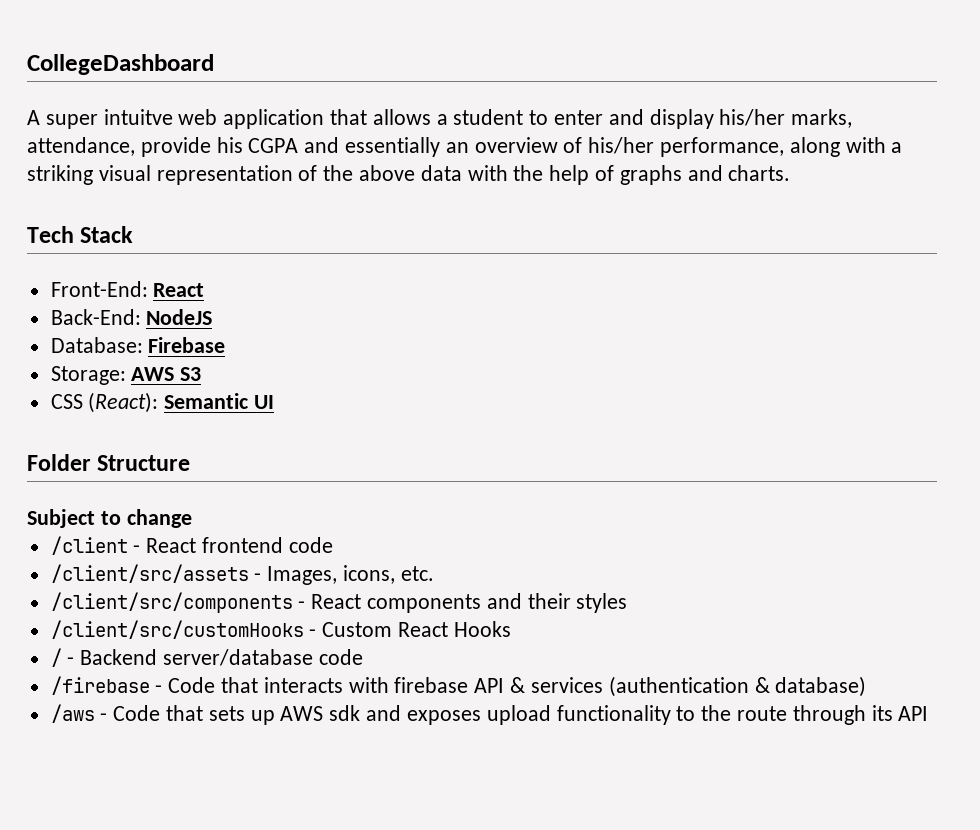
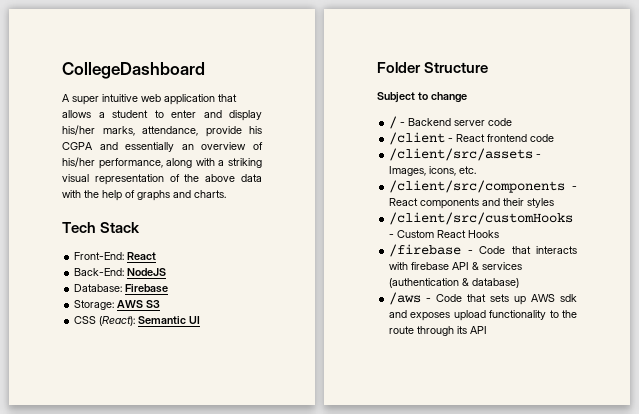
[103,109,173,125] intuitve -> [102,94,138,102] intuitive
(192, 518) none -> [389,116,513,129] // / - Backend server code
[50,648,363,667] // / - Backend server/database code -> (500, 234) none

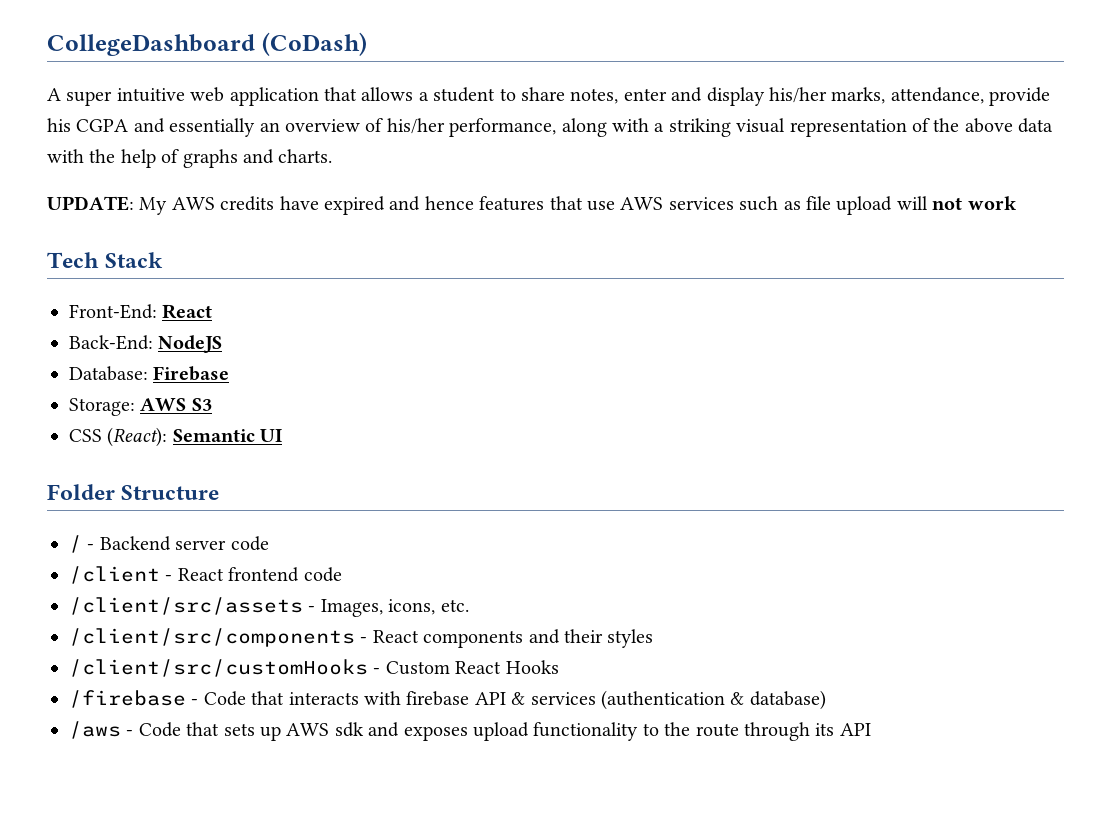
(205, 70) none -> [261,32,367,56] (CoDash)
(164, 114) none -> [520,87,619,104] share notes,
(226, 194) none -> [47,196,1017,215] // UPDATE: My AWS credits have expired and hence features that use AWS services such as file upload will not work
[377,92,467,103] // Subject to change -> (220, 492) none

